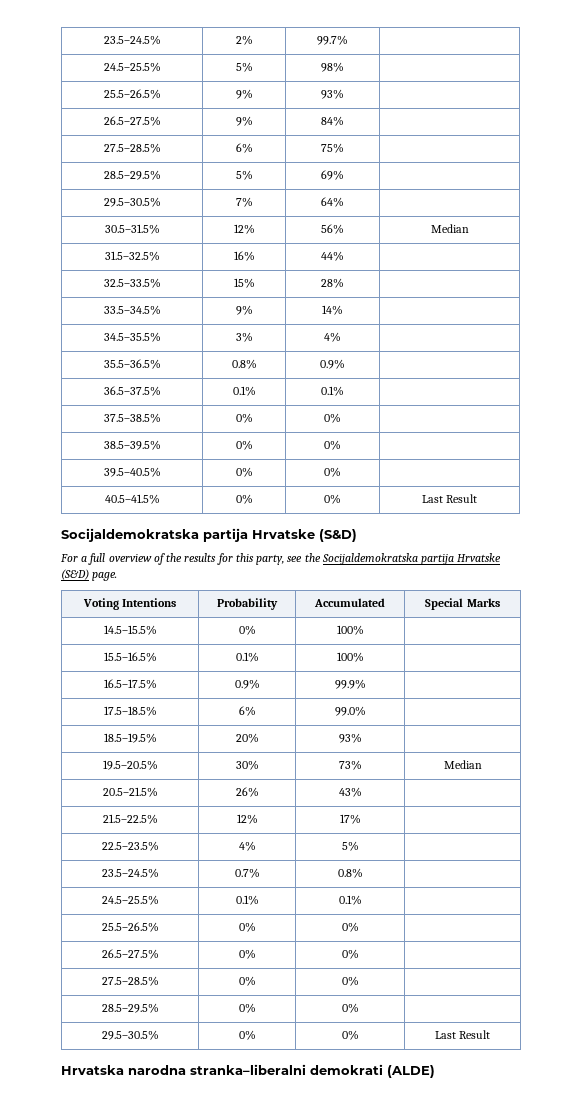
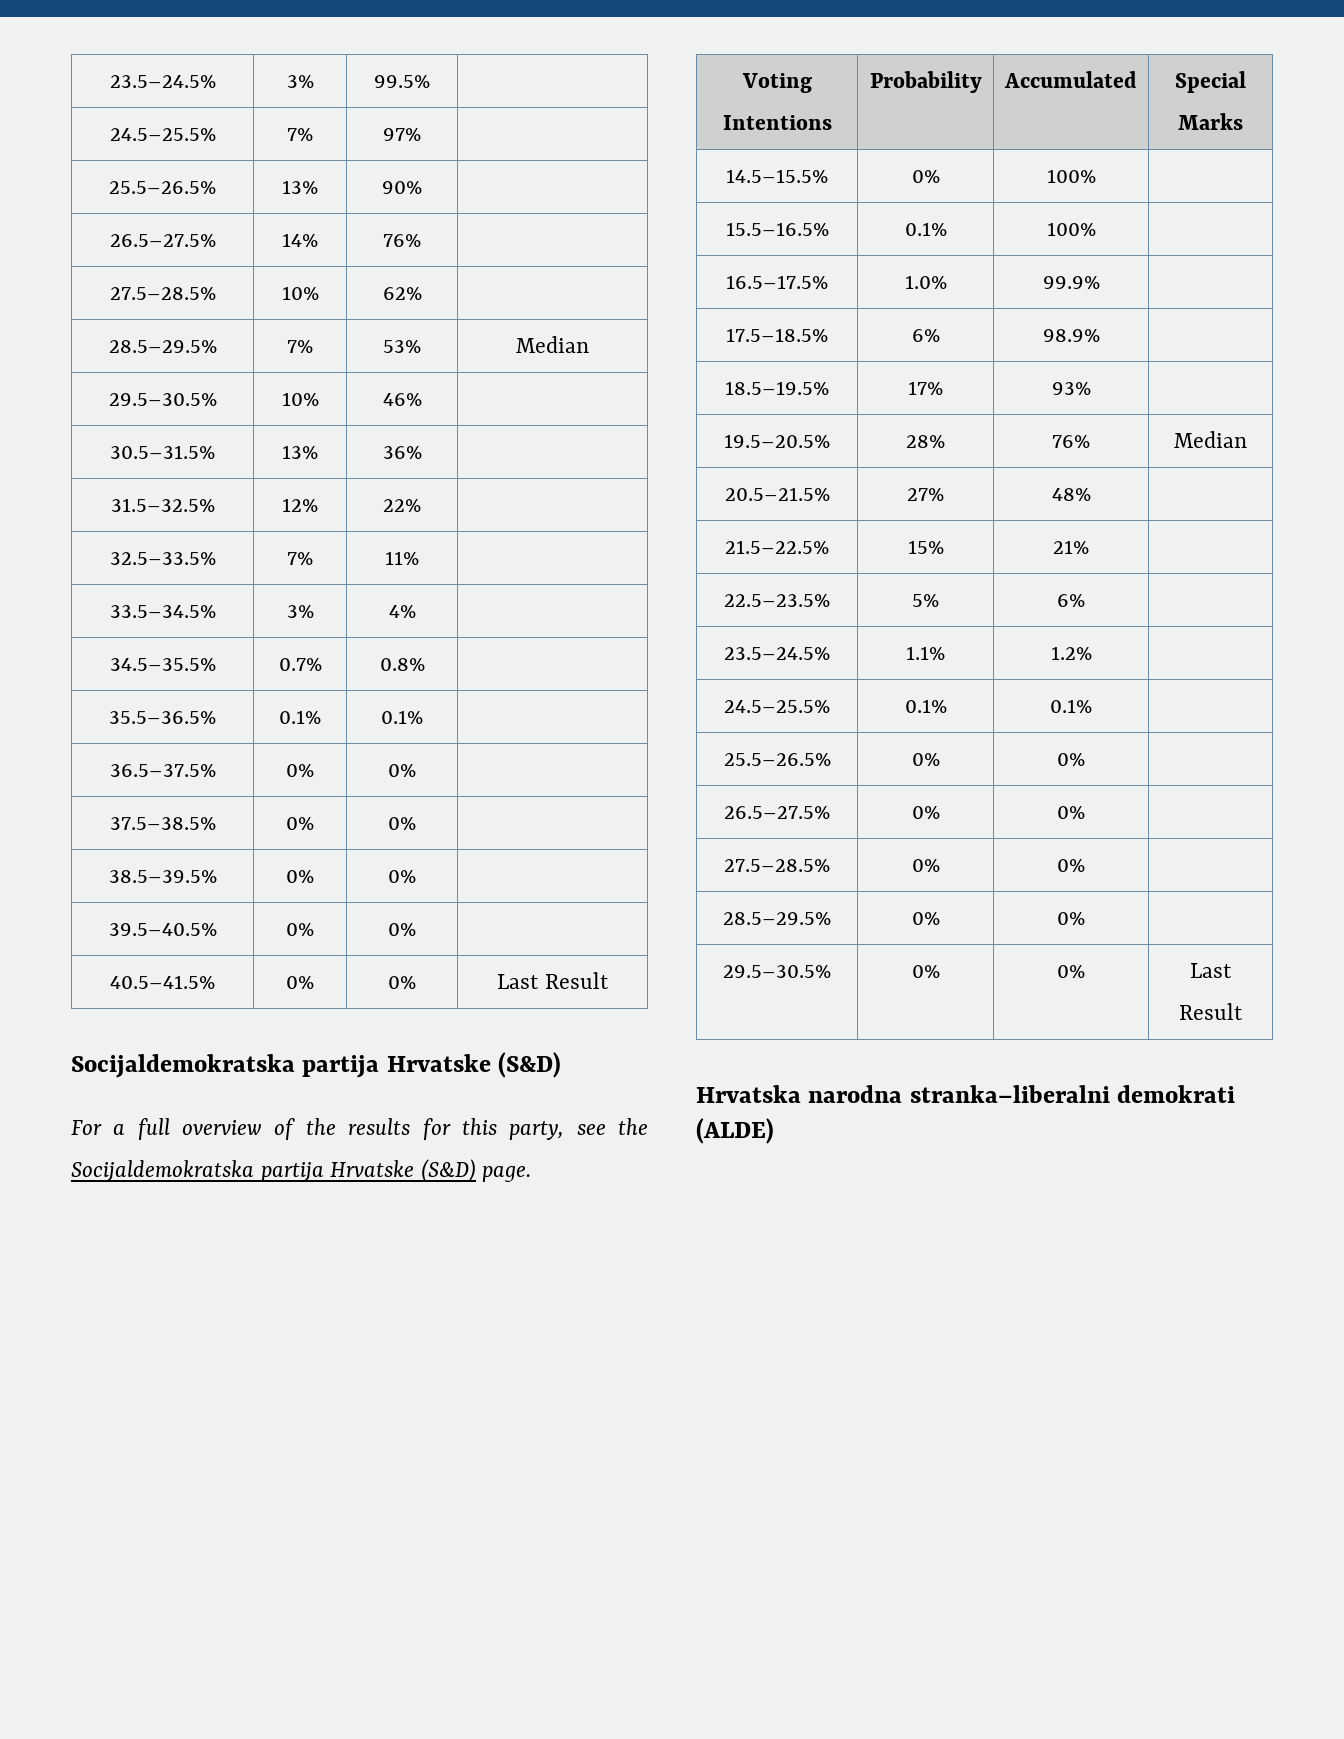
[103,35,161,45] [235,35,253,45] [317,35,348,45] [103,62,161,72] [235,62,253,72] [321,62,344,72] [103,89,161,99] [235,89,253,99] [321,89,344,99] [103,116,161,126] [235,116,253,126] [321,116,344,126] [103,143,161,153] [235,143,253,153] [321,143,344,153] [103,170,161,180] [235,170,253,180] [321,170,344,180] [103,197,161,207] [235,197,253,207] [321,197,344,207] 23.5–24.5% | 2% | 99.7% | // 24.5–25.5% | 5% | 98% | // 25.5–26.5% | 9% | 93% | // 26.5–27.5% | 9% | 84% | // 27.5–28.5% | 6% | 75% | // 28.5–29.5% | 5% | 69% | // 29.5–30.5% | 7% | 64% -> [109,75,216,88] [286,75,314,88] [374,75,430,88] [109,128,216,141] [287,128,313,141] [383,128,421,141] [109,181,216,194] [282,180,318,194] [382,181,422,194] [109,234,216,247] [282,233,318,247] [383,234,421,247] [109,287,216,300] [281,286,319,300] [382,287,422,300] [108,340,217,353] [287,340,313,353] [383,340,421,353] [516,336,589,353] [108,393,217,406] [281,392,319,406] [382,393,422,406] 23.5–24.5% | 3% | 99.5% | // 24.5–25.5% | 7% | 97% | // 25.5–26.5% | 13% | 90% | // 26.5–27.5% | 14% | 76% | // 27.5–28.5% | 10% | 62% | // 28.5–29.5% | 7% | 53% | Median // 29.5–30.5% | 10% | 46%
[233,224,255,234] [321,224,344,234] [430,224,469,233] 12% | 56% | Median -> [282,445,318,459] [382,446,422,459] 13% | 36% |
[233,251,255,261] [321,251,344,261] 16% | 44% -> [282,498,318,512] [383,499,421,512] 12% | 22%
[233,278,255,288] [321,278,344,288] 15% | 28% -> [287,552,313,565] [385,551,419,565] 7% | 11%
[235,305,253,315] [322,305,343,315] [103,332,161,342] | 9% | 14% | // 34.5–35.5% -> (216, 611) none
[103,359,161,369] [231,359,257,369] [320,359,345,369] 35.5–36.5% | 0.8% | 0.9% -> [109,658,216,671] [278,658,322,671] [379,658,425,671] [109,711,216,724] [279,710,321,724] [381,710,423,724] 34.5–35.5% | 0.7% | 0.8% | // 35.5–36.5% | 0.1% | 0.1%
[232,386,256,396] [321,386,344,396] 0.1% | 0.1% -> [286,764,314,777] [388,764,416,777] 0% | 0%
[234,679,260,689] 0.9% -> [904,275,947,289] 1.0%
[334,706,366,716] 99.0% -> [1042,329,1100,342] 98.9%
[235,733,259,743] 20% -> [908,381,943,395] 17%
[235,760,259,770] [338,760,362,770] 30% | 73% -> [906,435,945,448] [1052,435,1090,448] 28% | 76%
[235,787,259,797] [338,787,362,797] 26% | 43% -> [907,488,944,501] [1051,488,1091,501] 27% | 48%
[236,814,258,824] [339,814,361,824] 12% | 17% -> [907,540,944,554] [1053,540,1089,554] 15% | 21%
[238,841,256,851] [341,841,359,851] [101,868,159,878] [234,868,260,878] [337,868,363,878] 4% | 5% | // 23.5–24.5% | 0.7% | 0.8% -> [912,594,939,607] [1057,594,1085,607] [724,647,830,660] [906,646,945,660] [1050,646,1092,660] 5% | 6% | // 23.5–24.5% | 1.1% | 1.2%

